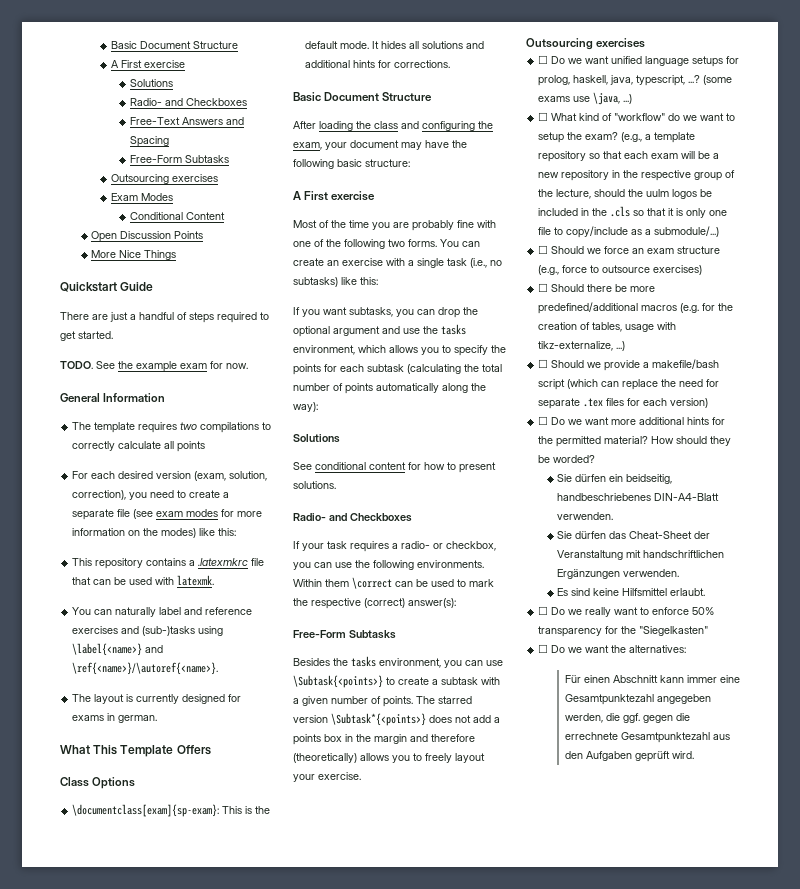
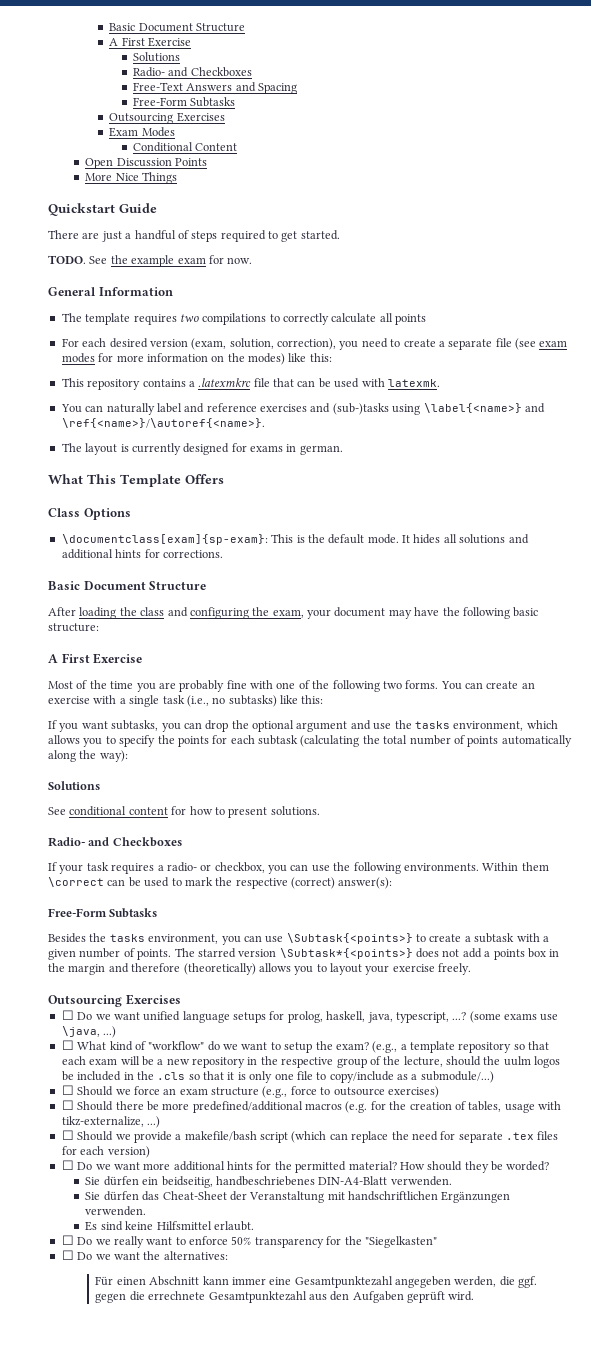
[143,60,185,68] exercise -> [147,37,191,47] Exercise
[171,174,218,182] exercises -> [176,112,225,122] Exercises
[331,191,376,201] exercise -> [93,653,143,664] Exercise
[425,753,452,763] freely -> (327, 968) none
[318,772,361,780] [526,38,646,50] exercise. // Outsourcing exercises -> [392,963,472,975] [48,994,181,1007] exercise freely. // Outsourcing Exercises

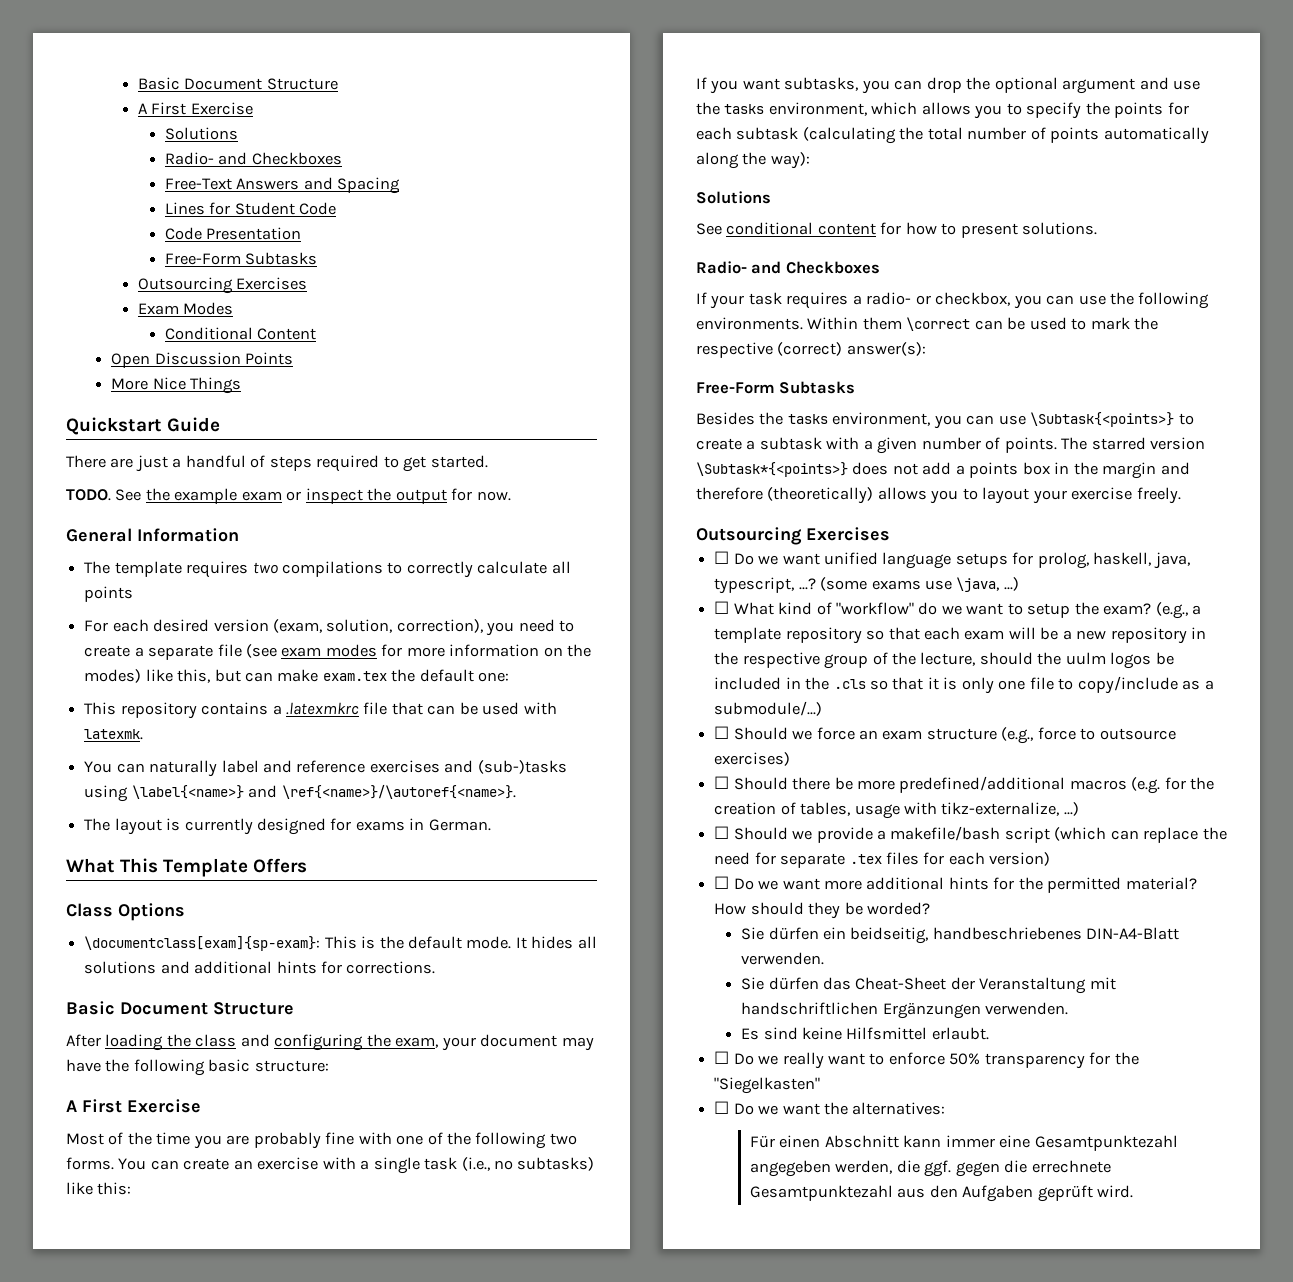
(298, 88) none -> [164,202,337,215] [164,227,302,240] // Lines for Student Code // Code Presentation
(206, 260) none -> [286,488,447,504] or inspect the output
[309,353,332,362] this: -> [177,669,510,683] this, but can make exam.tex the default one:
[299,445,343,455] german. -> [428,819,491,831] German.

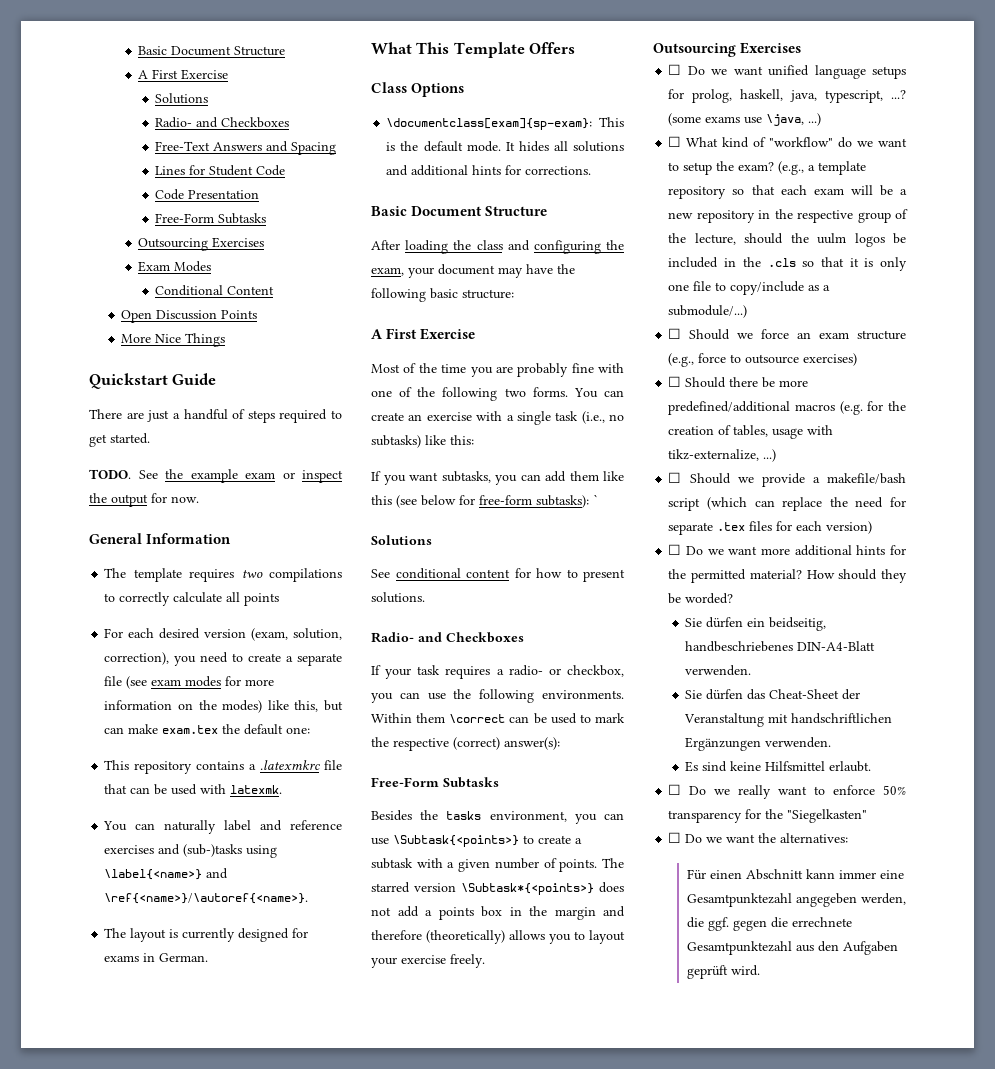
[926,77,1201,94] [696,102,1189,119] [696,127,1209,144] [696,152,810,169] drop the optional argument and use the tasks environment, which allows you to specify the points for each subtask (calculating the total number of points automatically along the way): -> [545,471,624,482] [371,494,598,508] add them like this (see below for free-form subtasks): `

